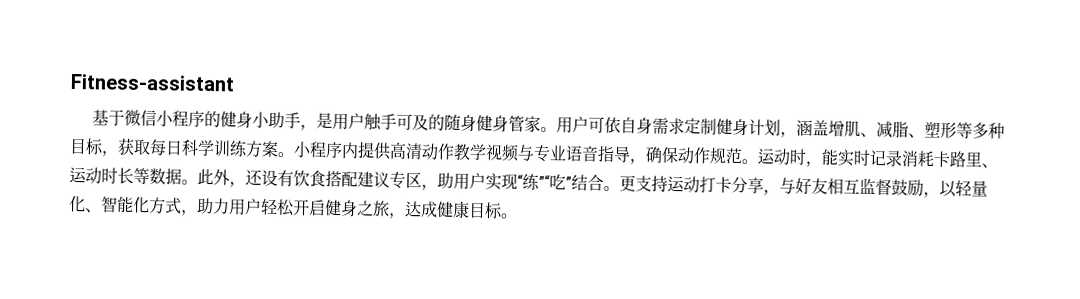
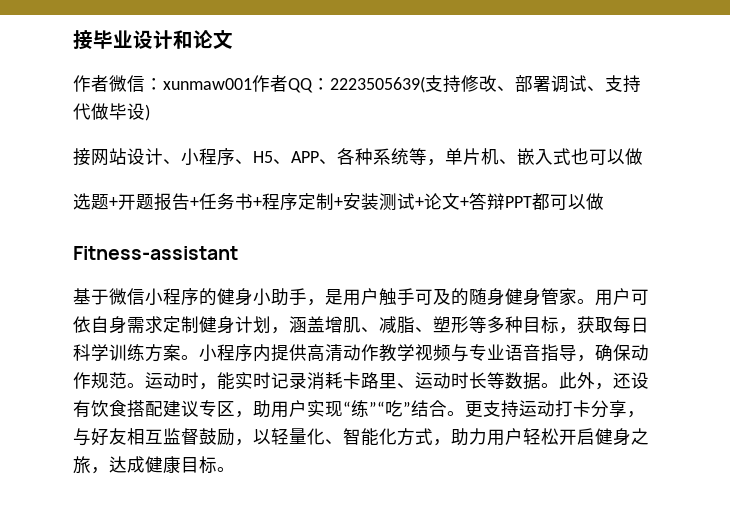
(70, 82) none -> [73,30,233,50] [73,75,641,93] [73,103,150,121] [73,148,643,166] [73,192,604,211] 接毕业设计和论文 // 作者微信：xunmaw001作者QQ：2223505639(支持修改、部署调试、支持代做毕设) // 接网站设计、小程序、H5、APP、各种系统等，单片机、嵌入式也可以做 // 选题+开题报告+任务书+程序定制+安装测试+论文+答辩PPT都可以做 //

